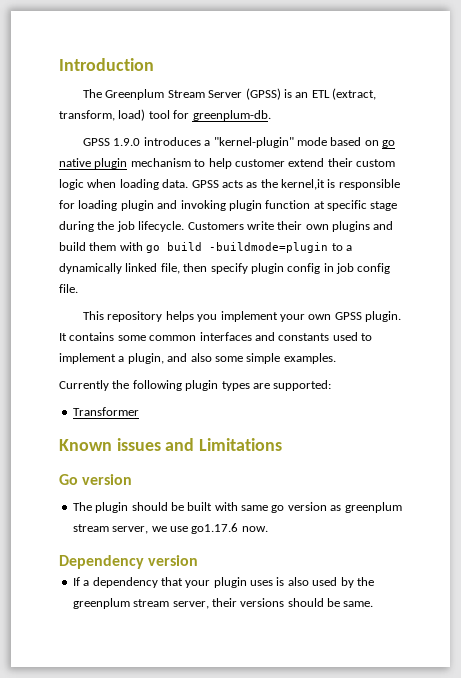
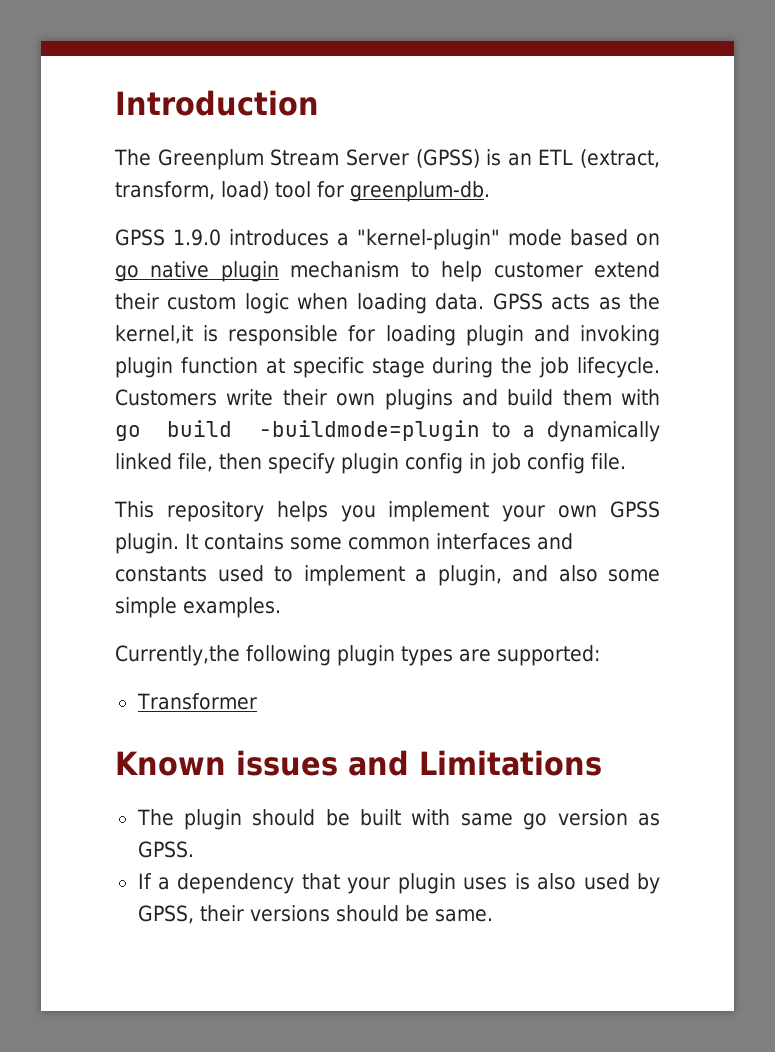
[59,380,130,391] Currently the -> [115,645,240,666] Currently,the
[59,474,133,485] // Go version -> (602, 763) none
[344,502,402,513] [72,523,268,534] [59,555,199,569] greenplum stream server, we use go1.17.6 now. // Dependency version -> [137,841,194,858] GPSS.
[356,577,374,586] [72,598,209,609] the greenplum stream server, -> [137,905,194,924] GPSS,

